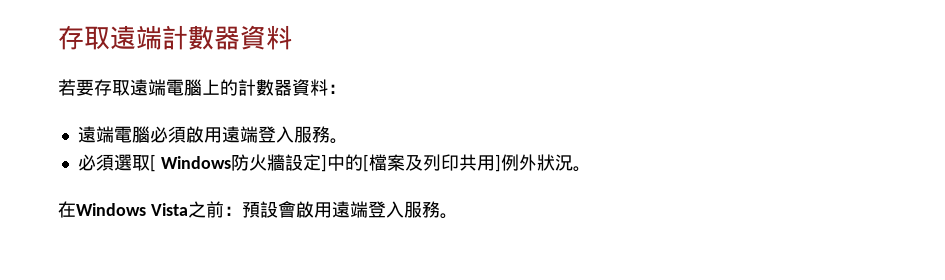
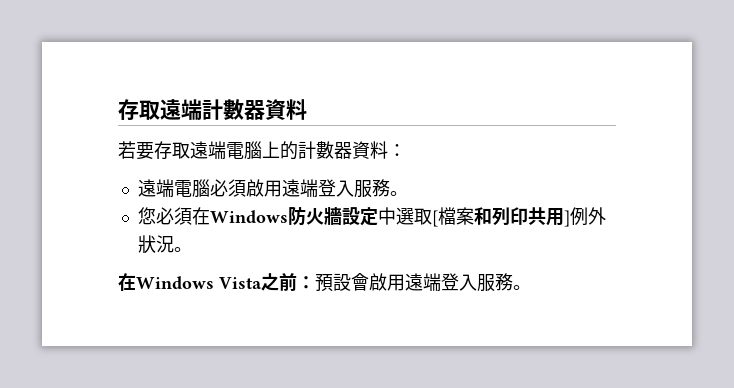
[77,154,156,172] 必須選取[ -> [137,207,210,225] 您必須在
[320,154,363,172] ]中的 -> [377,207,432,225] 中選取
[404,155,423,171] 及 -> [473,207,492,225] 和

